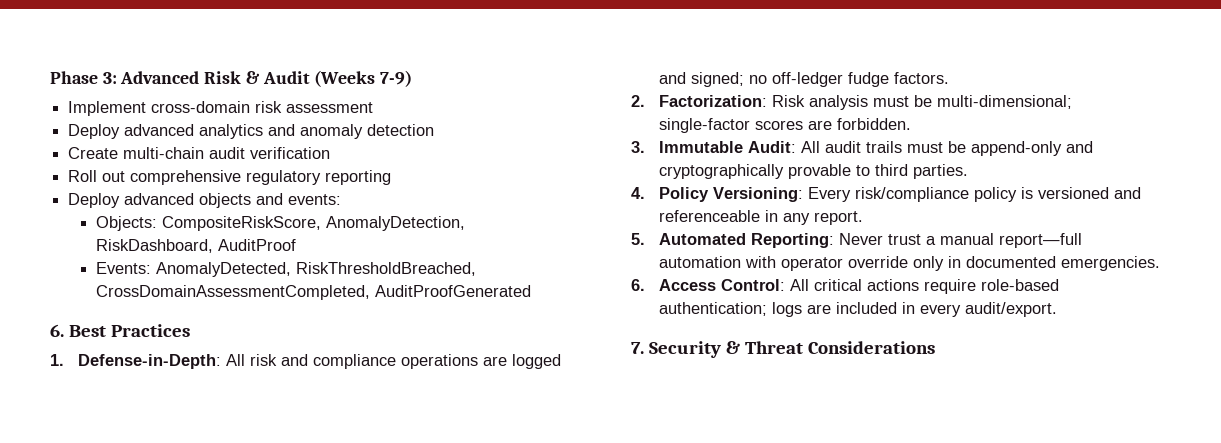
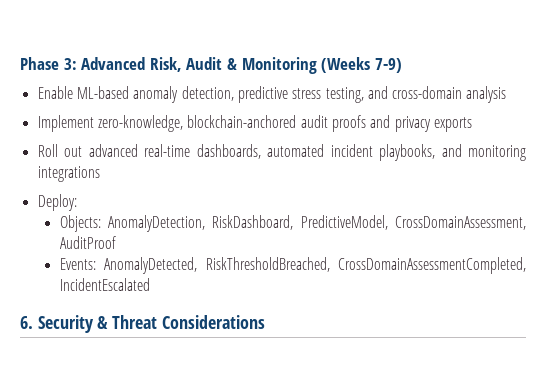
[204,70,413,87] [68,101,374,116] [68,124,435,139] [68,147,331,159] [68,170,392,185] [68,193,342,208] Risk & Audit (Weeks 7-9) // Implement cross-domain risk assessment // Deploy advanced analytics and anomaly detection // Create multi-chain audit verification // Roll out comprehensive regulatory reporting // Deploy advanced objects and events: -> [149,57,402,74] [37,86,507,103] [37,115,472,132] [37,144,526,161] [37,166,100,182] [37,194,77,211] Risk, Audit & Monitoring (Weeks 7-9) // Enable ML-based anomaly detection, predictive stress testing, and cross-domain analysis // Implement zero-knowledge, blockchain-anchored audit proofs and privacy exports // Roll out advanced real-time dashboards, automated incident playbooks, and monitoring integrations // Deploy:
[161,216,321,231] CompositeRiskScore, -> (101, 223) none
(213, 246) none -> [300,215,526,230] PredictiveModel, CrossDomainAssessment,
[374,285,531,297] [50,324,190,337] [50,354,561,369] [658,72,949,87] [631,95,1072,110] [658,118,911,133] [631,141,1093,156] [658,164,968,179] [631,187,1141,202] [658,210,863,225] [631,233,1082,248] [658,256,1160,271] [631,279,1059,294] [658,302,1057,317] [631,342,644,354] AuditProofGenerated // 6. Best Practices // 1. Defense-in-Depth: All risk and compliance operations are logged and signed; no off-ledger fudge factors. // 2. Factorization: Risk analysis must be multi-dimensional; single-factor scores are forbidden. // 3. Immutable Audit: All audit trails must be append-only and cryptographically provable to third parties. // 4. Policy Versioning: Every risk/compliance policy is versioned and referenceable in any report. // 5. Automated Reporting: Never trust a manual report—full automation with operator override only in documented emergencies. // 6. Access Control: All critical actions require role-based authentication; logs are included in every audit/export. // 7. -> [59,278,150,291] [20,316,33,329] IncidentEscalated // 6.

